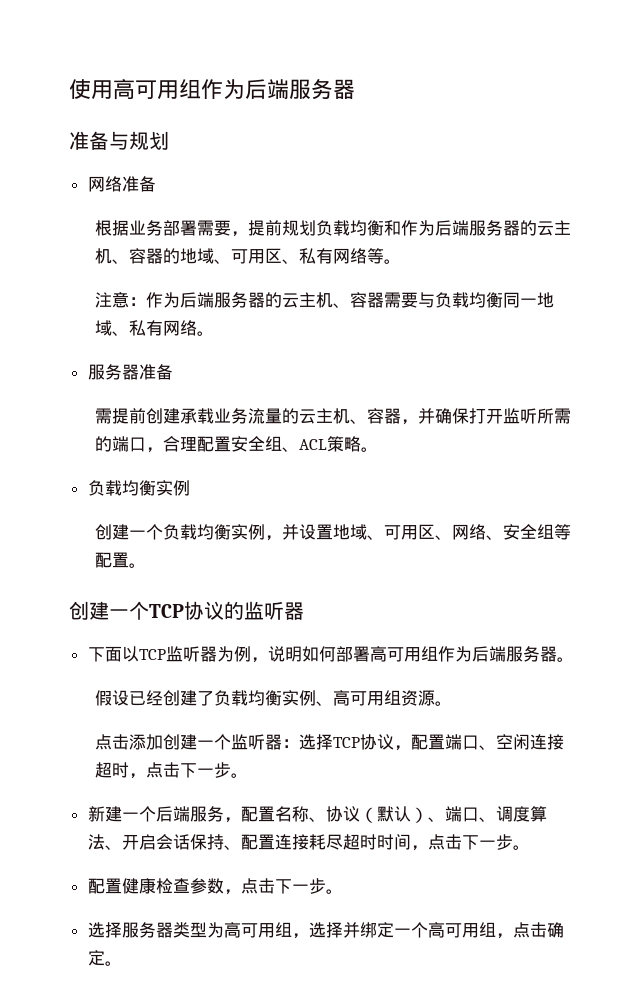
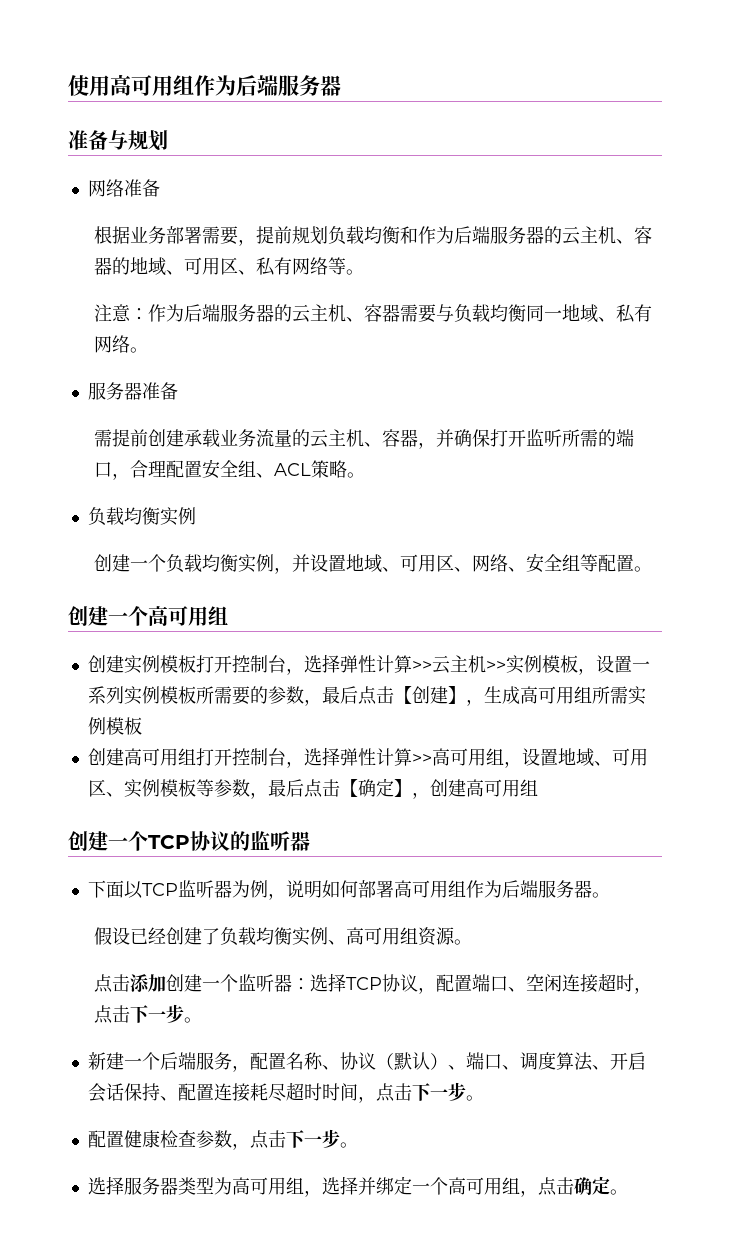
(147, 565) none -> [68,606,228,626] [87,654,650,675] [87,686,646,706] [87,717,142,735] [87,747,648,768] [87,778,538,799] // 创建一个高可用组 // 创建实例模板打开控制台，选择弹性计算>>云主机>>实例模板，设置一系列实例模板所需要的参数，最后点击【创建】，生成高可用组所需实例模板 // 创建高可用组打开控制台，选择弹性计算>>高可用组，设置地域、可用区、实例模板等参数，最后点击【确定】，创建高可用组

